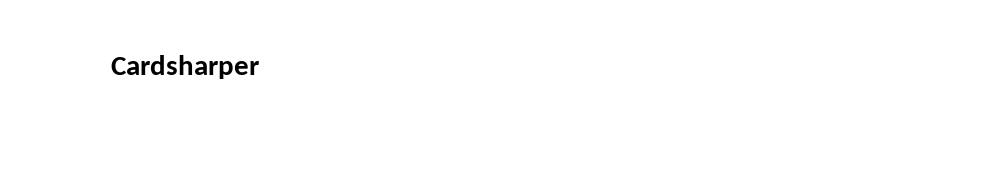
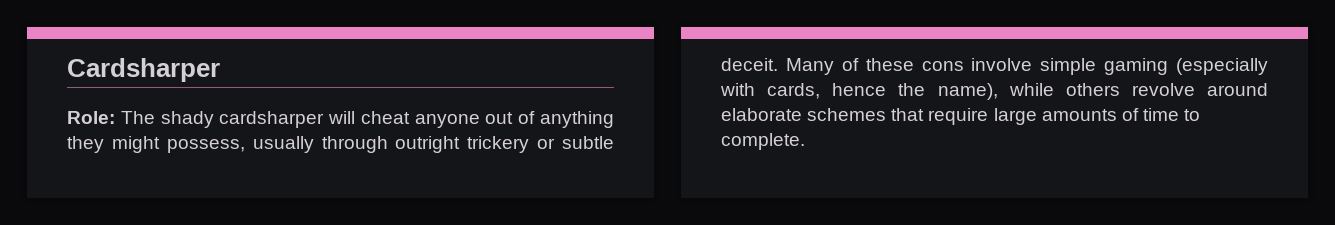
(259, 67) none -> [67,111,614,128] [67,136,614,153] [721,58,1268,75] [720,83,1268,100] [721,108,1201,125] [721,133,805,150] // Role: The shady cardsharper will cheat anyone out of anything they might possess, usually through outright trickery or subtle deceit. Many of these cons involve simple gaming (especially with cards, hence the name), while others revolve around elaborate schemes that require large amounts of time to complete.

